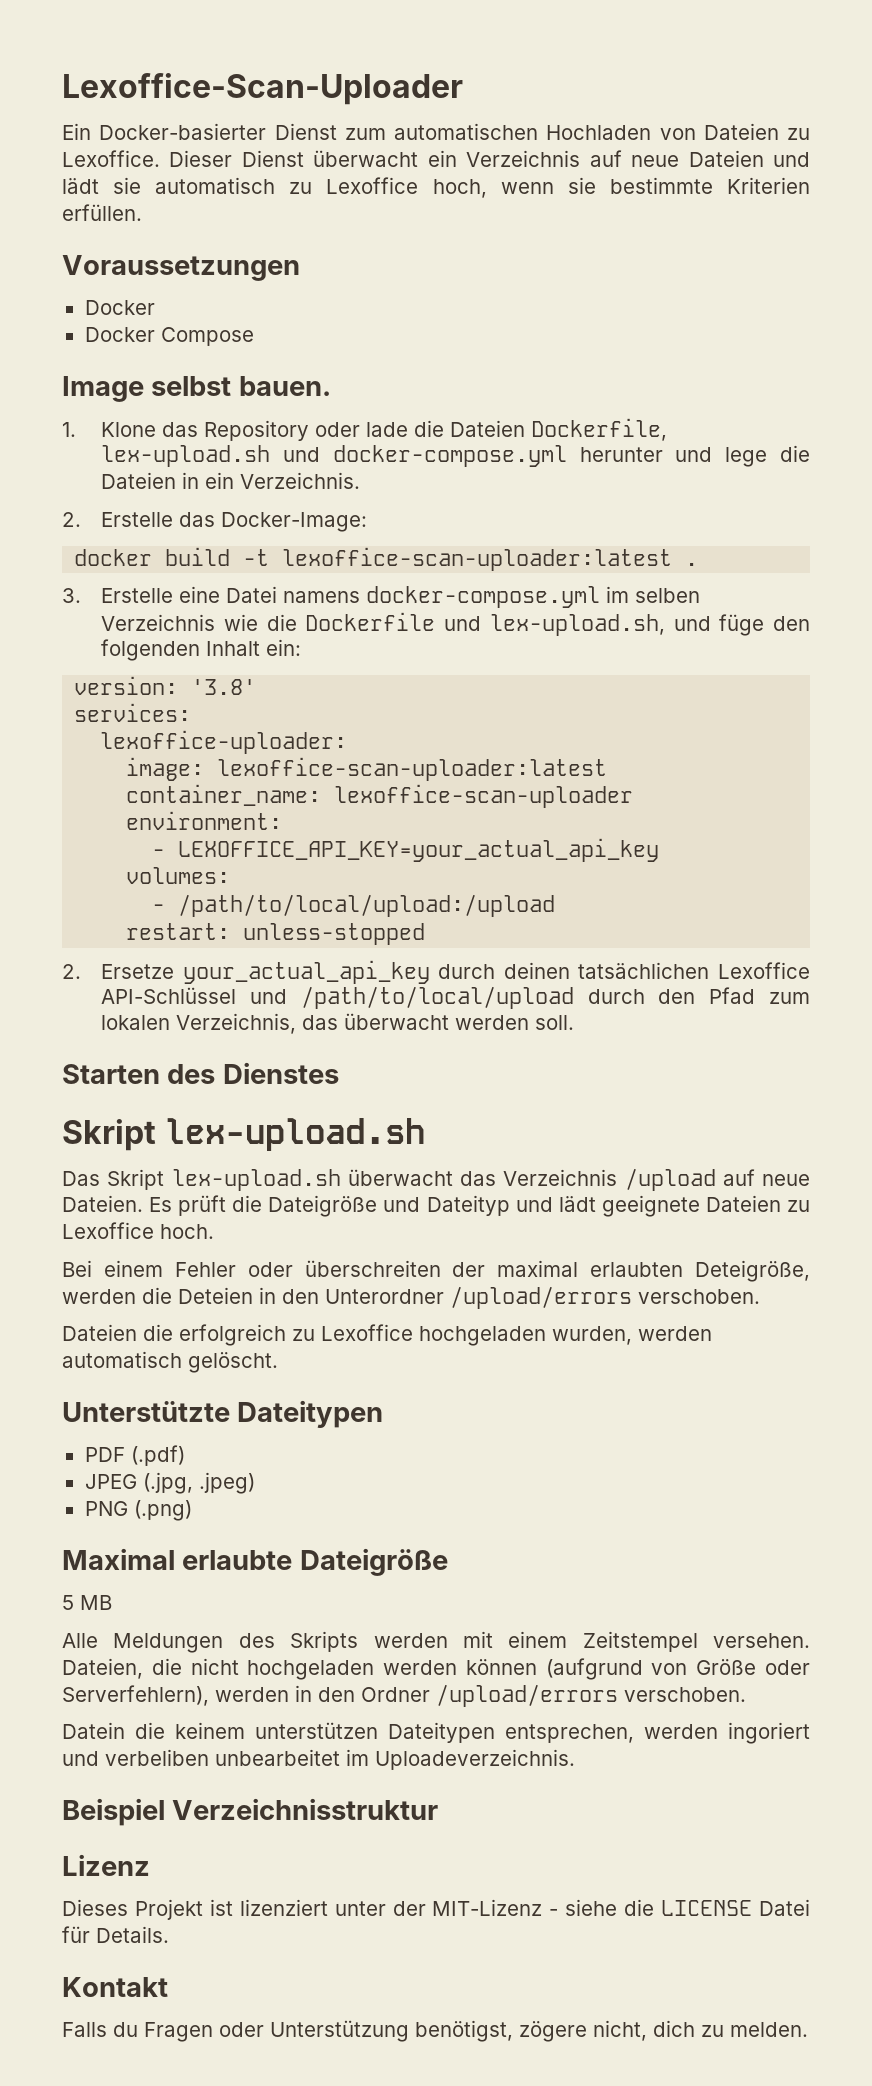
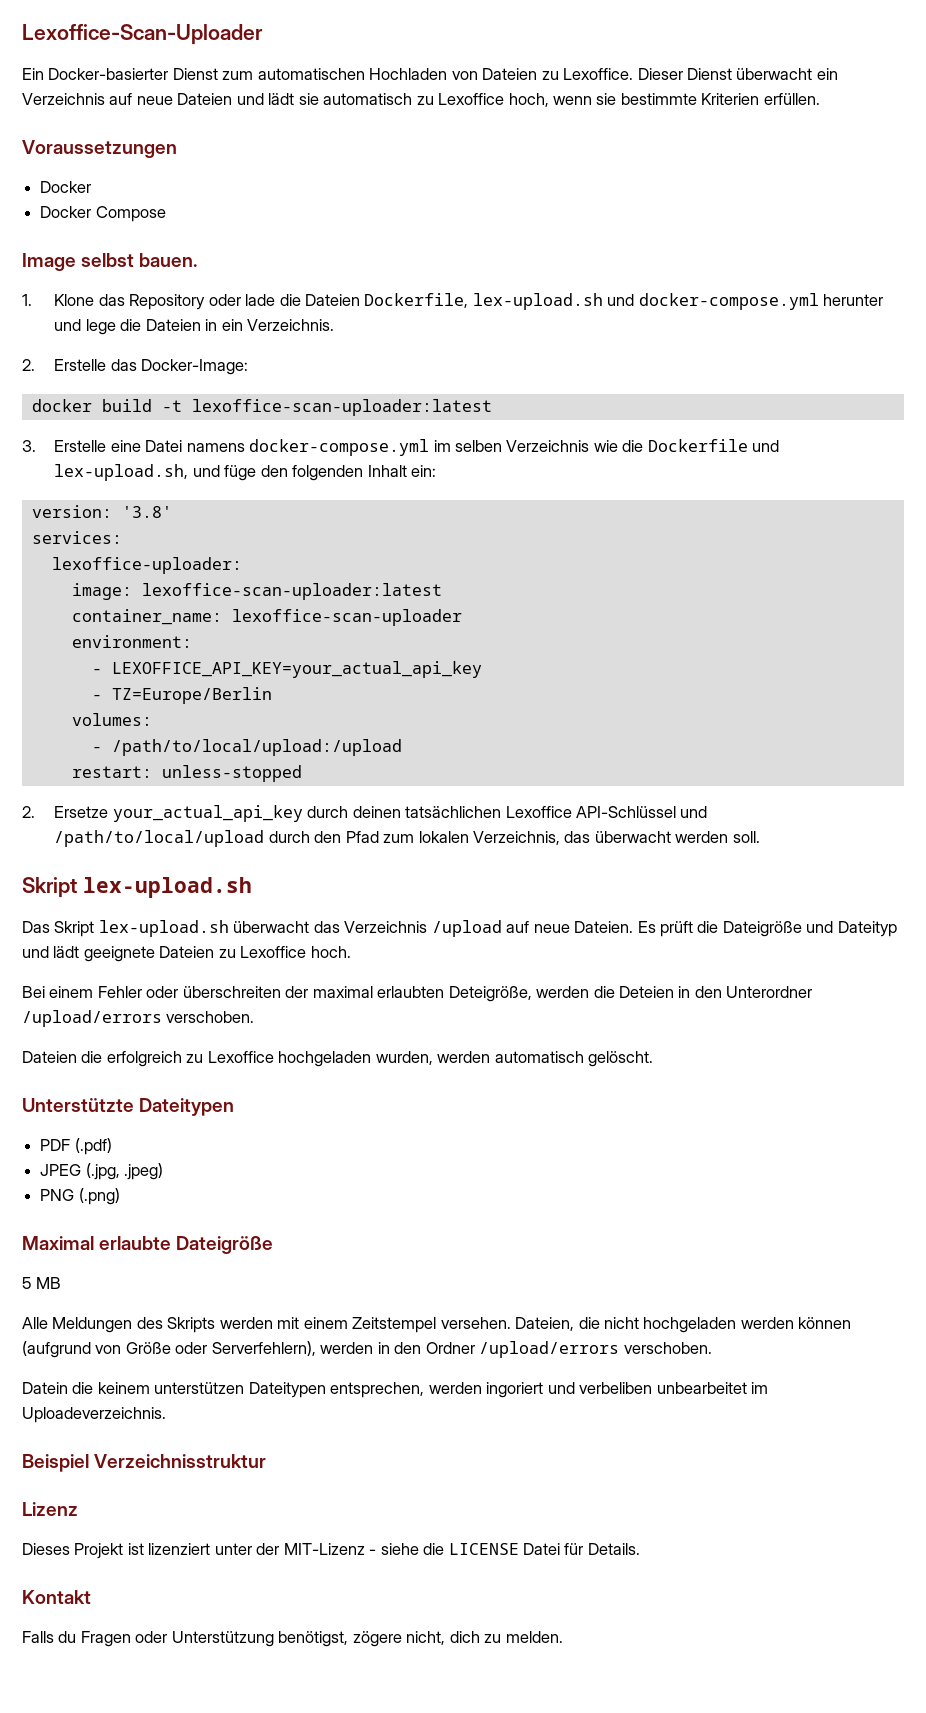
[685,563,699,566] . -> (492, 407) none
(660, 850) none -> [91,687,272,704] // - TZ=Europe/Berlin
[62,1062,339,1084] // Starten des Dienstes -> (760, 837) none

